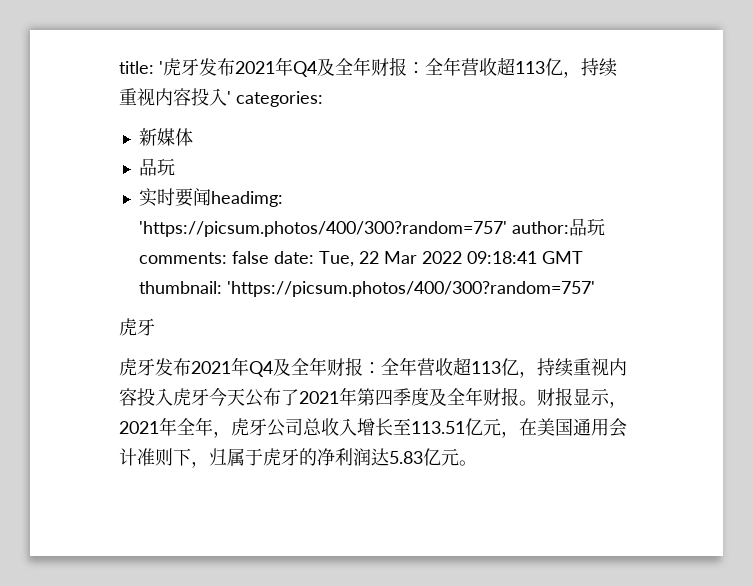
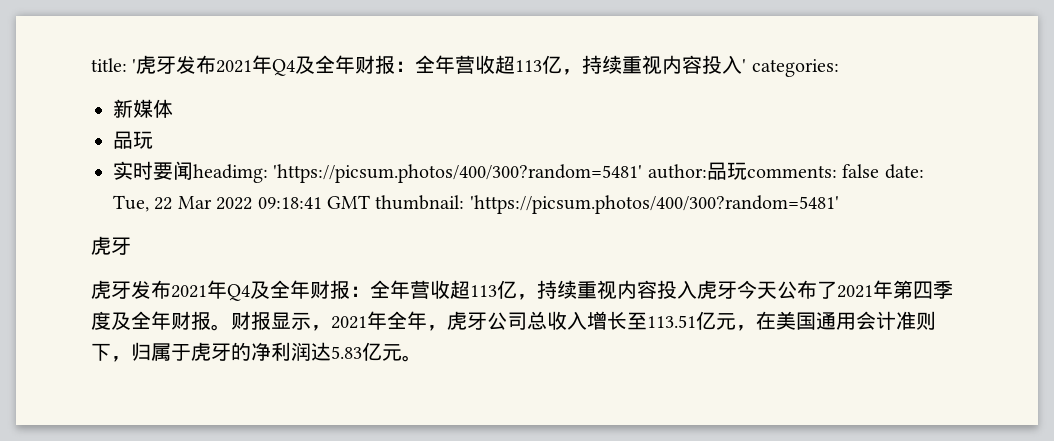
[138,221,507,237] 'https://picsum.photos/400/300?random=757' -> [273,164,643,183] 'https://picsum.photos/400/300?random=5481'
[226,281,595,297] 'https://picsum.photos/400/300?random=757' -> [469,195,839,214] 'https://picsum.photos/400/300?random=5481'

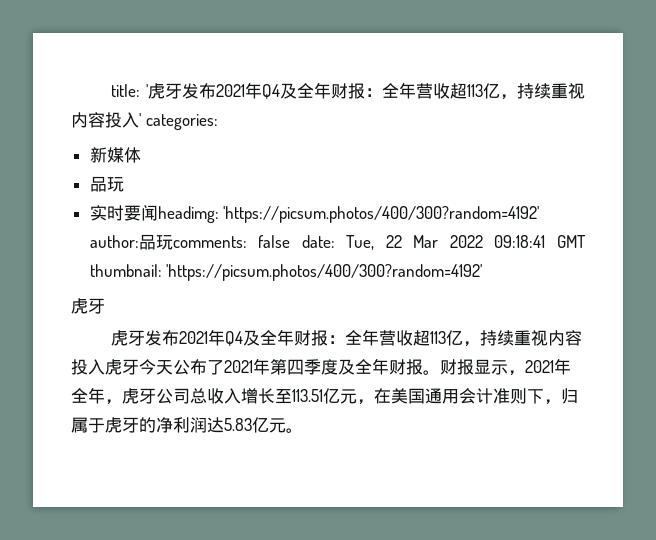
[273,164,643,183] 'https://picsum.photos/400/300?random=5481' -> [223,206,540,223] 'https://picsum.photos/400/300?random=4192'
[469,195,839,214] 'https://picsum.photos/400/300?random=5481' -> [166,264,483,281] 'https://picsum.photos/400/300?random=4192'

